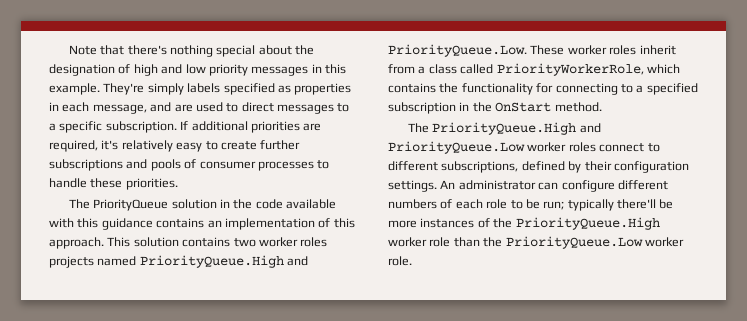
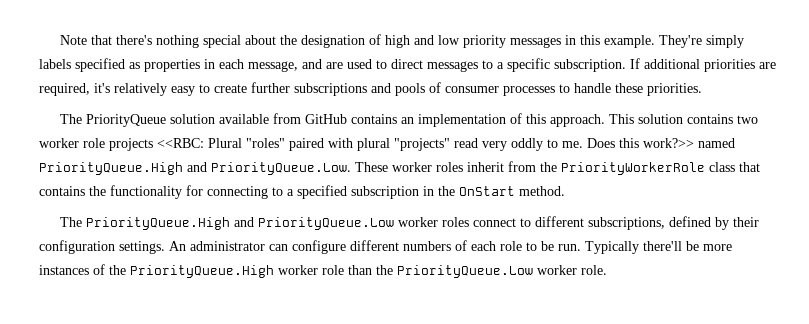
[219,199,337,209] [49,218,153,230] in the code available with this guidance -> [218,113,347,124] available from GitHub
[300,237,328,247] [49,256,94,268] roles projects -> [83,138,694,151] role projects <<RBC: Plural "roles" paired with plural "projects" read very oddly to me. Does this work?>>
[418,63,680,76] a class called PriorityWorkerRole, which -> [540,162,760,175] the PriorityWorkerRole class that
[543,199,614,211] run; typically -> [558,241,639,254] run. Typically

